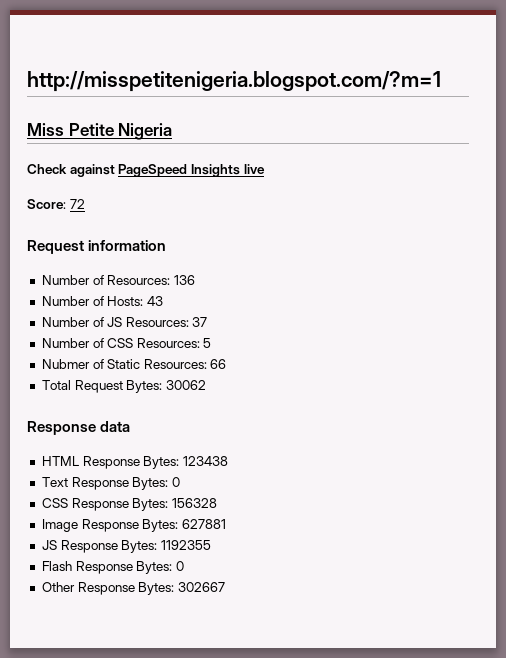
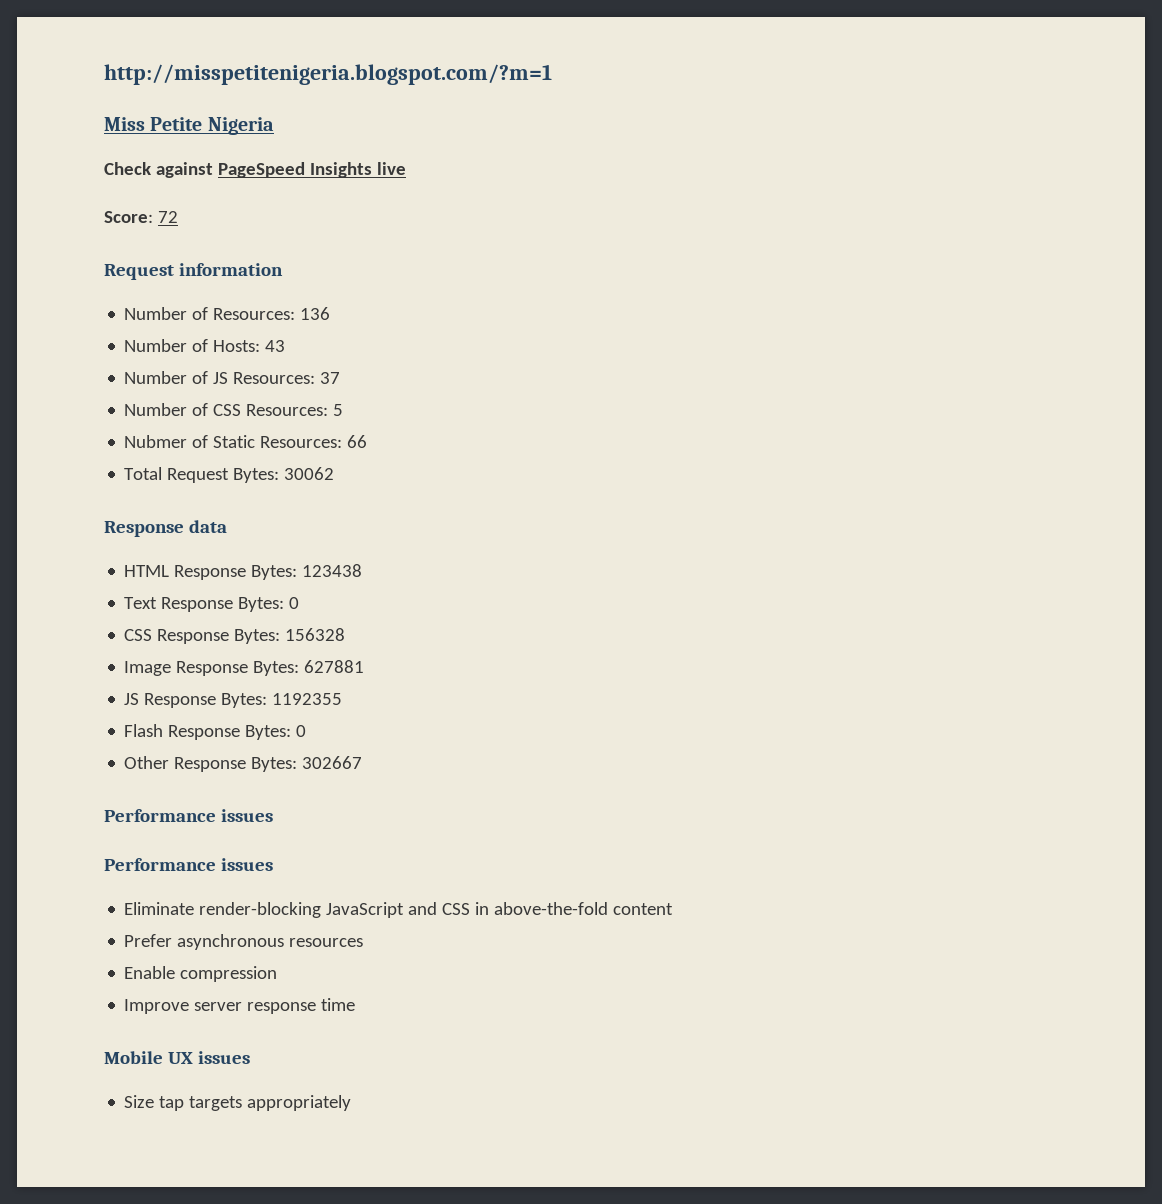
(225, 587) none -> [104,809,273,822] [104,858,273,871] [124,902,674,918] [124,934,364,950] [124,966,278,982] [124,998,356,1014] [104,1051,250,1064] [124,1095,352,1111] // Performance issues // Performance issues // Eliminate render-blocking JavaScript and CSS in above-the-fold content // Prefer asynchronous resources // Enable compression // Improve server response time // Mobile UX issues // Size tap targets appropriately

